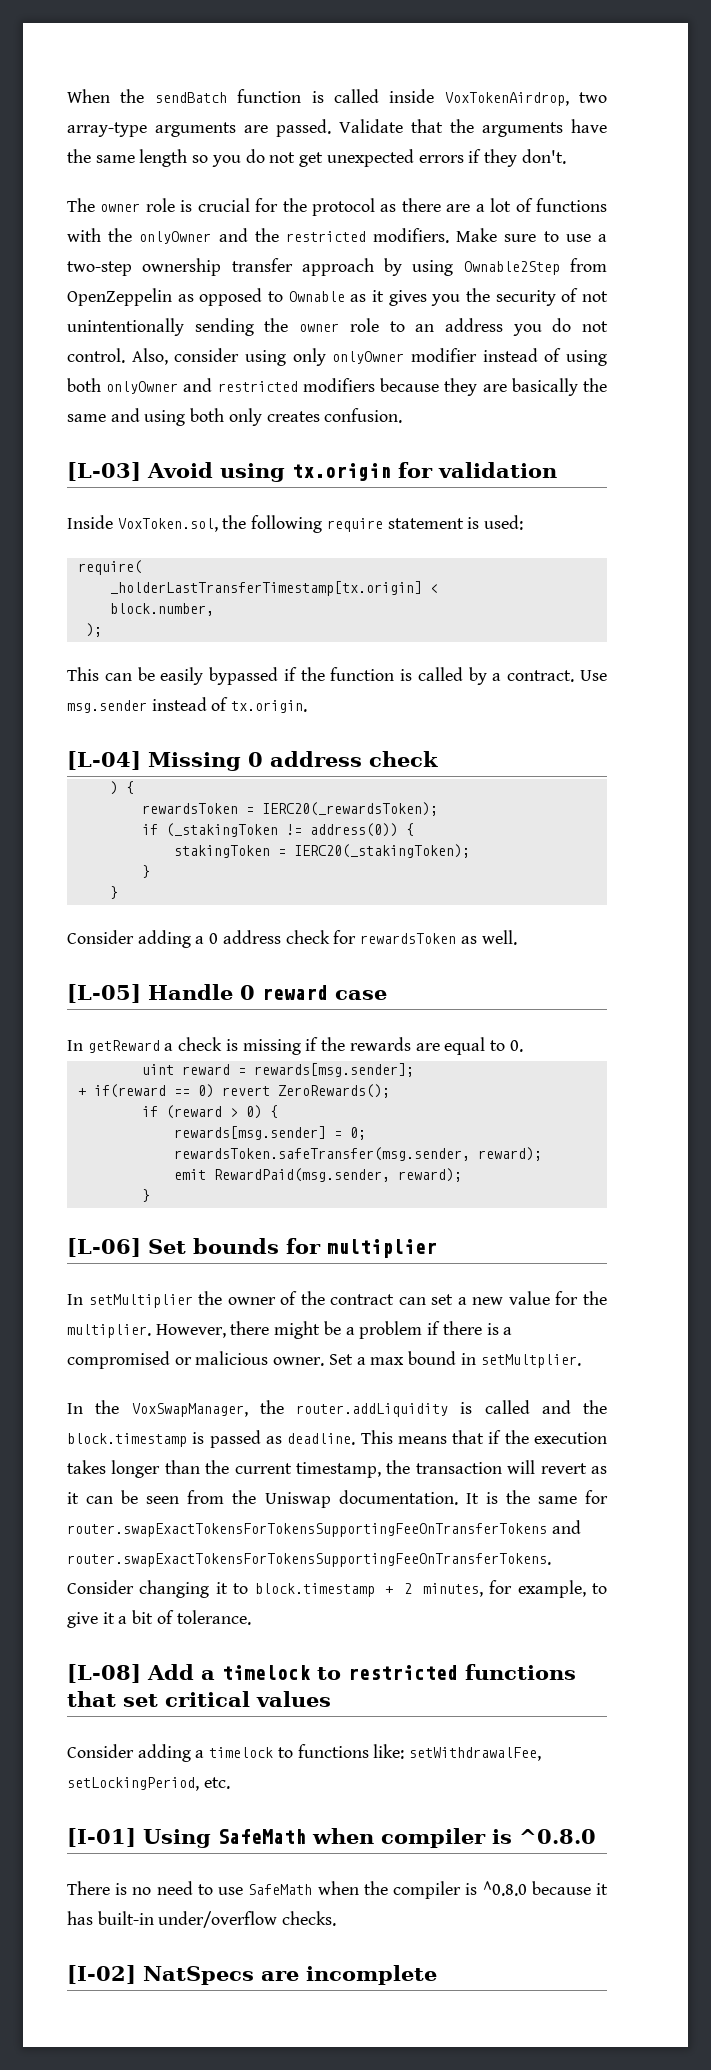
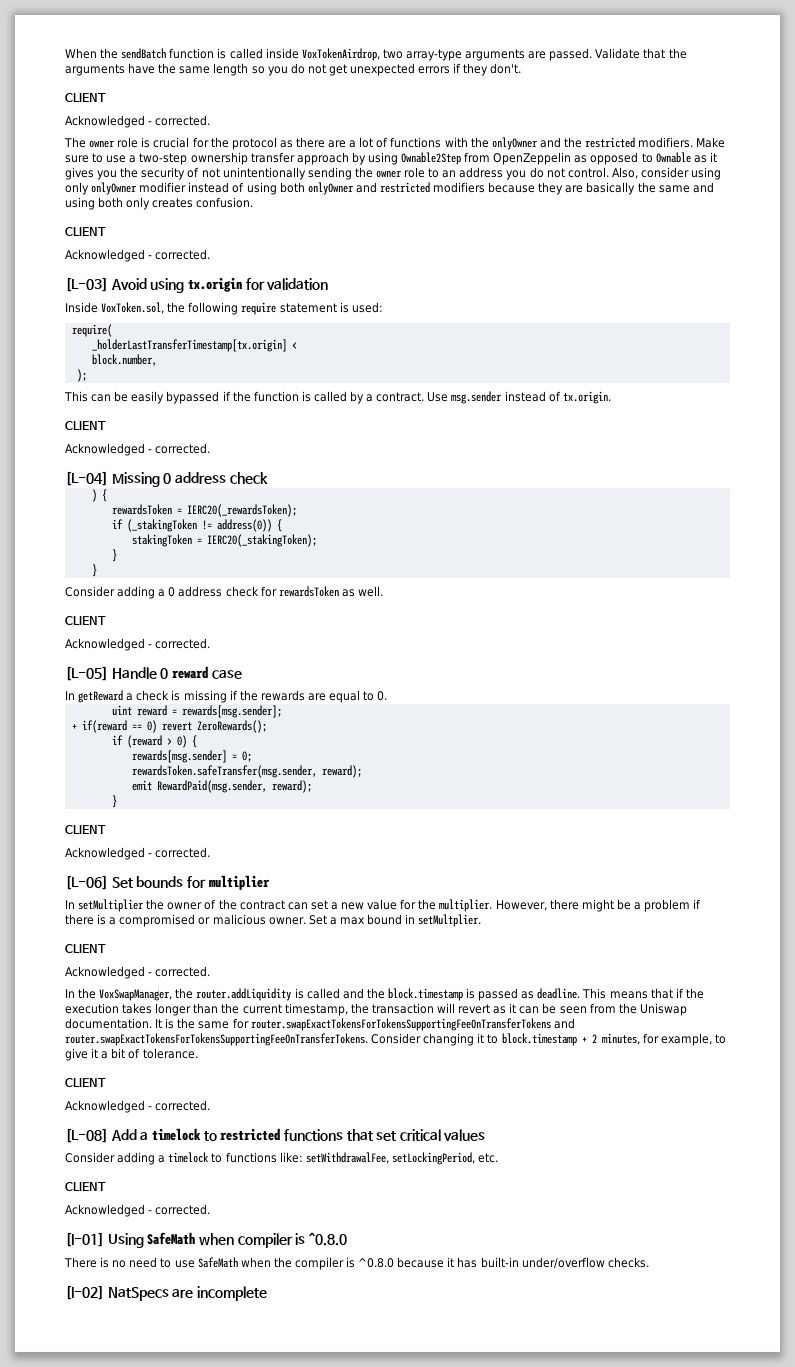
(566, 156) none -> [65,93,106,102] [65,115,211,128] // CLIENT // Acknowledged - corrected.
(403, 415) none -> [65,227,106,236] [65,249,211,262] // CLIENT // Acknowledged - corrected.
(308, 706) none -> [65,421,106,430] [65,443,211,456] // CLIENT // Acknowledged - corrected.
(517, 937) none -> [65,616,106,625] [65,638,211,651] // CLIENT // Acknowledged - corrected.
(150, 1195) none -> [65,825,106,834] [65,847,211,860] // CLIENT // Acknowledged - corrected.
(581, 1361) none -> [65,944,106,953] [65,966,211,979] // CLIENT // Acknowledged - corrected.
(251, 1617) none -> [65,1078,106,1087] [65,1100,211,1113] // CLIENT // Acknowledged - corrected.
(230, 1783) none -> [65,1182,106,1191] [65,1204,211,1217] // CLIENT // Acknowledged - corrected.

